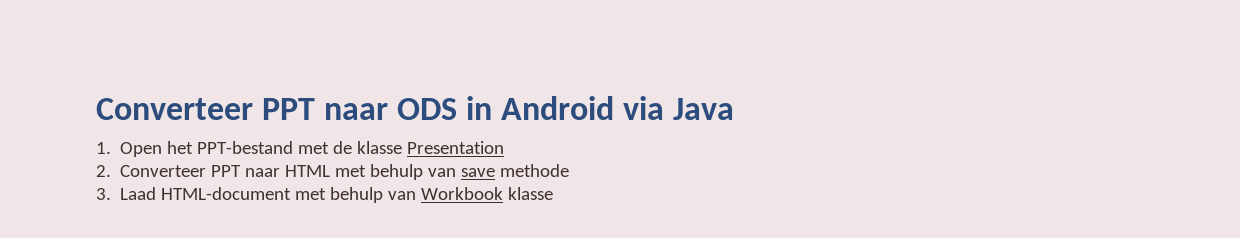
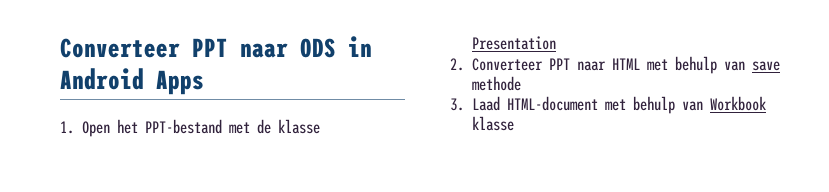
[623,96,735,120] via Java -> [156,70,204,95] Apps

